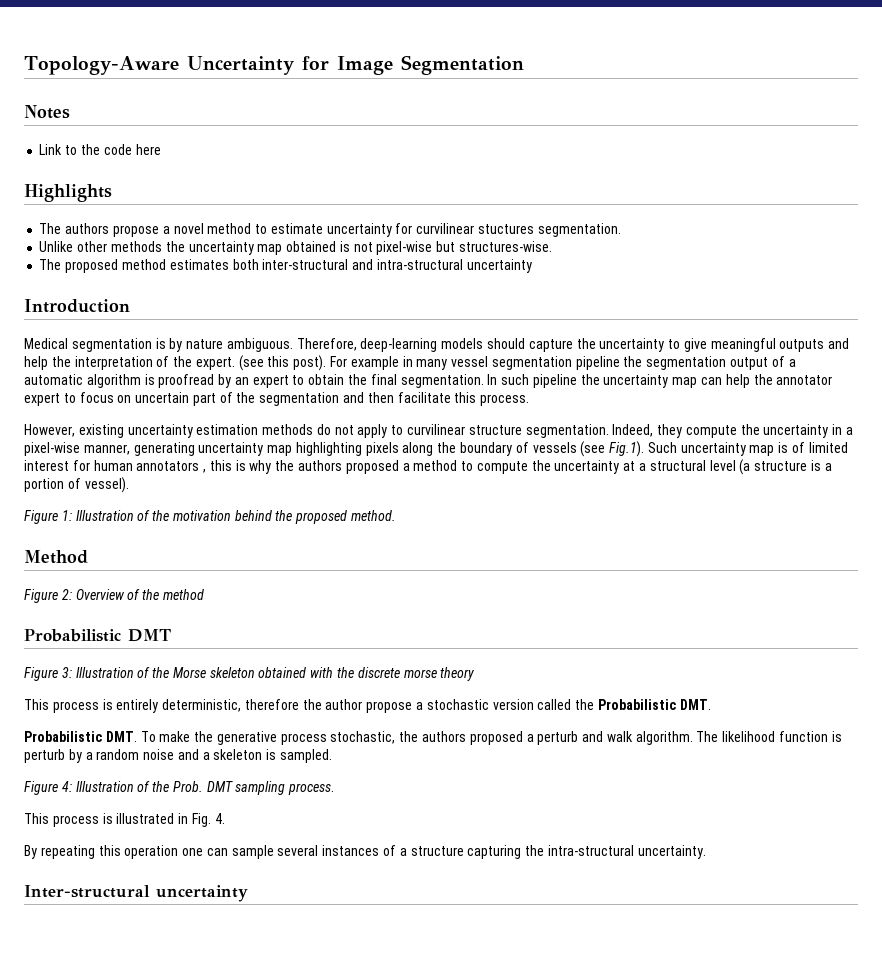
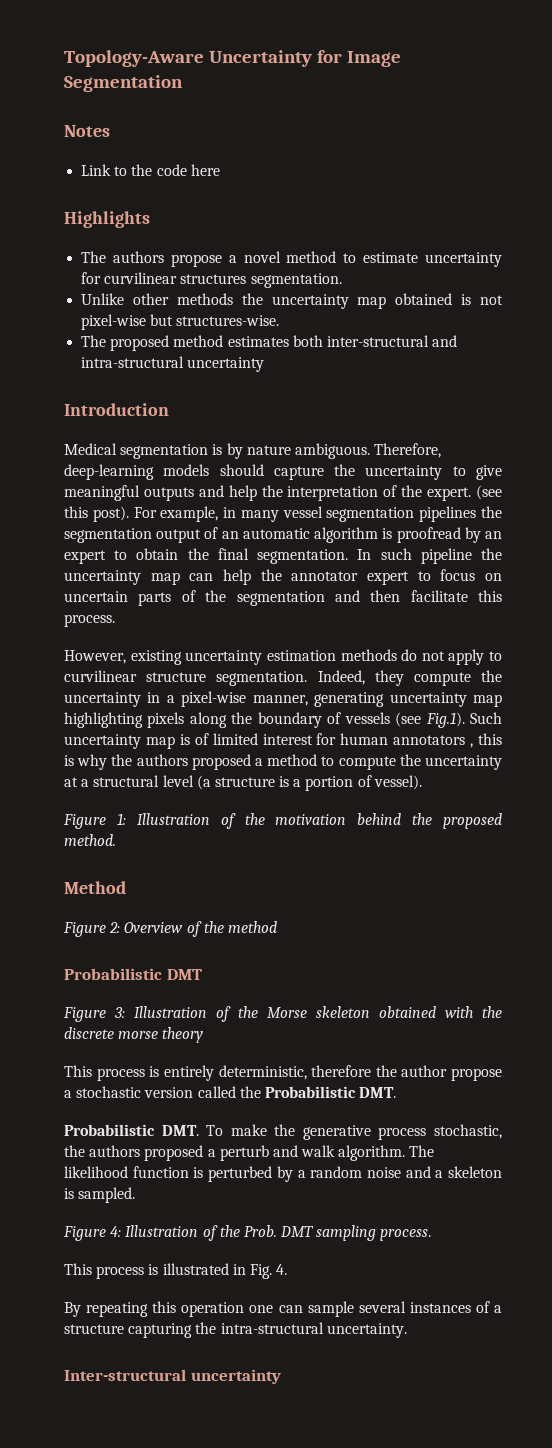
[477,224,534,234] stuctures -> [180,274,247,284] structures
[350,356,399,370] example -> [160,506,219,522] example,
[575,356,620,370] pipeline -> [419,506,477,522] pipelines
[788,359,796,367] a -> [221,531,239,539] an
[192,393,216,406] part -> [138,592,172,606] parts
[24,749,65,763] perturb -> [208,1166,273,1182] perturbed

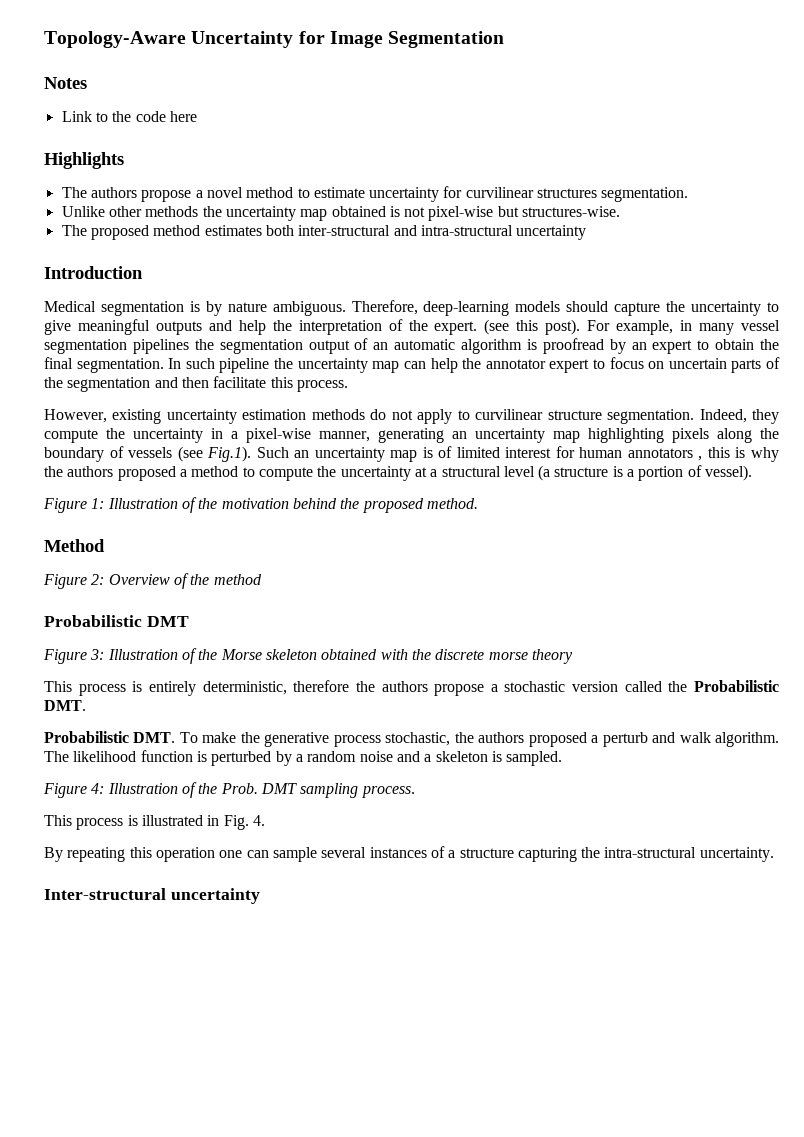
(385, 699) none -> [452,431,467,439] an
(503, 718) none -> [294,450,310,458] an
[401,1065,448,1077] author -> [381,681,428,692] authors

